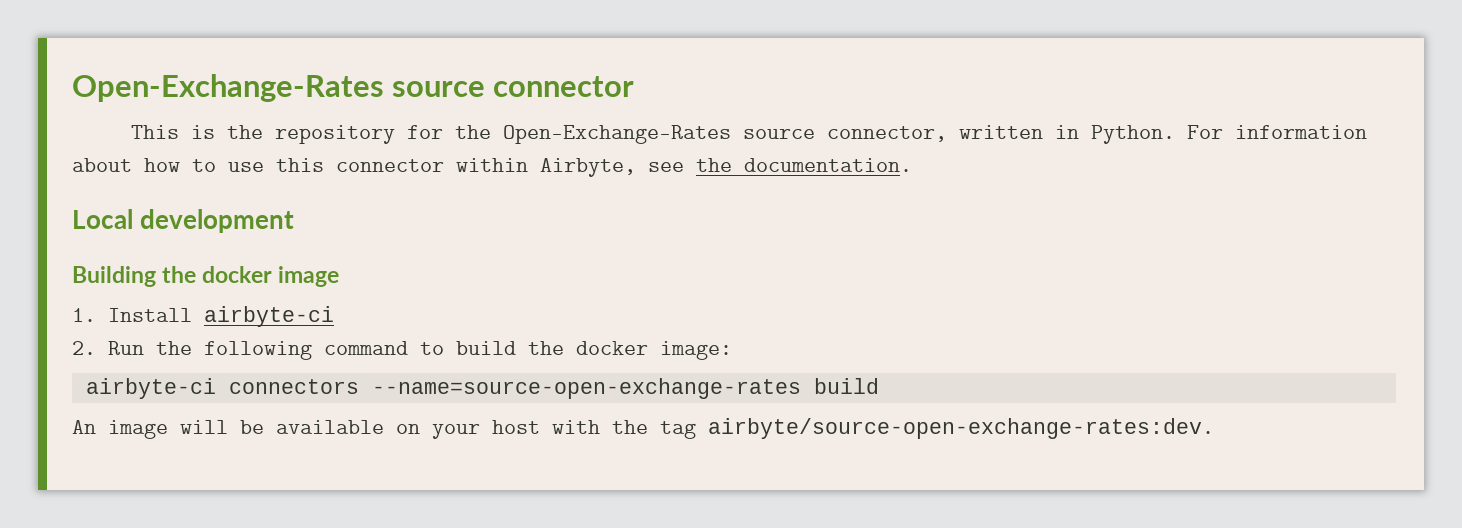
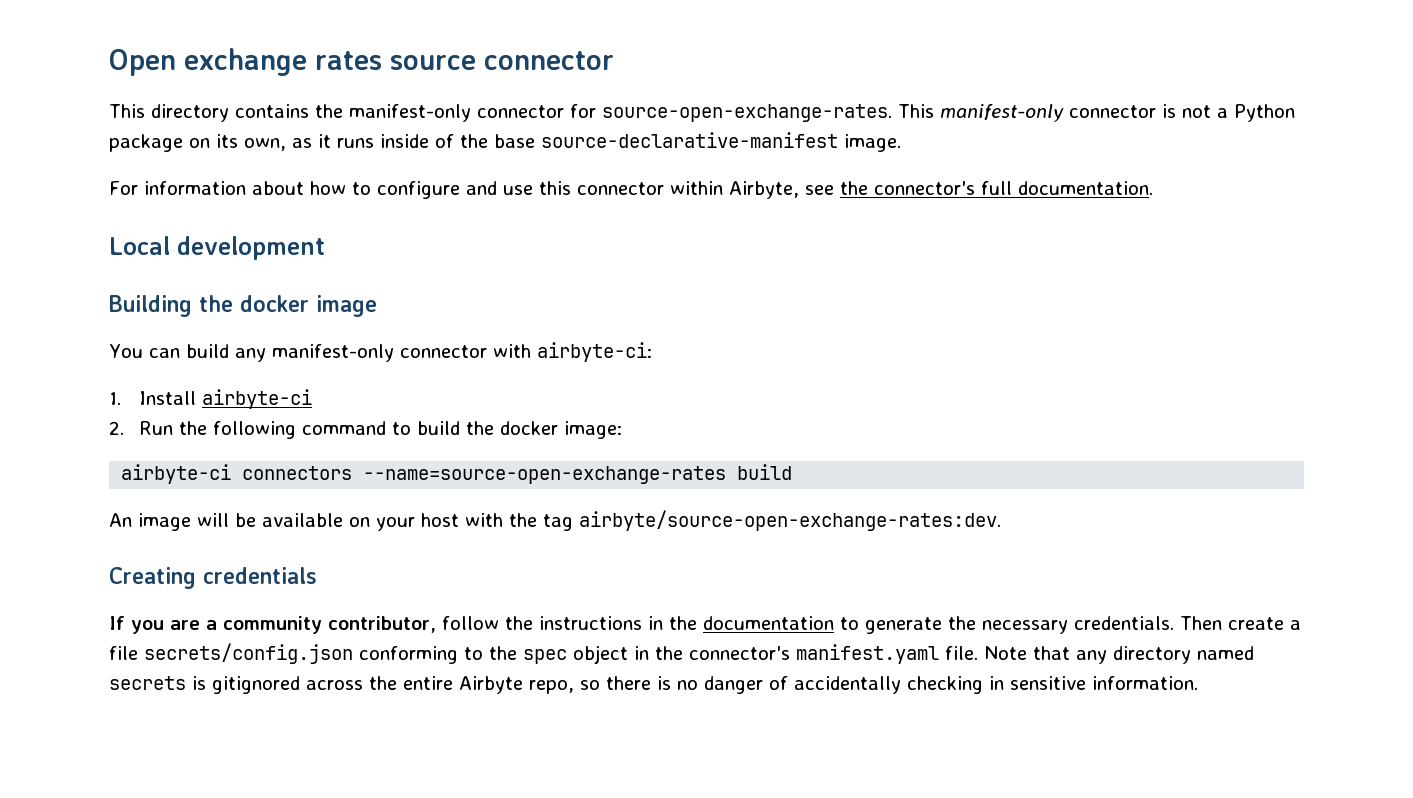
[72,74,384,102] Open-Exchange-Rates -> [109,48,382,76] Open exchange rates
[191,125,1176,144] is the repository for the Open-Exchange-Rates source connector, written in Python. -> [151,104,1295,122] [109,132,901,152] directory contains the manifest-only connector for source-open-exchange-rates. This manifest-only connector is not a Python package on its own, as it runs inside of the base source-declarative-manifest image. //
(216, 165) none -> [377,181,497,199] configure and
(732, 165) none -> [874,181,1012,195] connector's full
(340, 276) none -> [109,342,652,362] // You can build any manifest-only connector with airbyte-ci:
(1214, 428) none -> [109,567,317,589] [109,616,1301,634] [109,643,1254,664] [109,676,1198,694] // Creating credentials // If you are a community contributor, follow the instructions in the documentation to generate the necessary credentials. Then create a file secrets/config.json conforming to the spec object in the connector's manifest.yaml file. Note that any directory named secrets is gitignored across the entire Airbyte repo, so there is no danger of accidentally checking in sensitive information.

